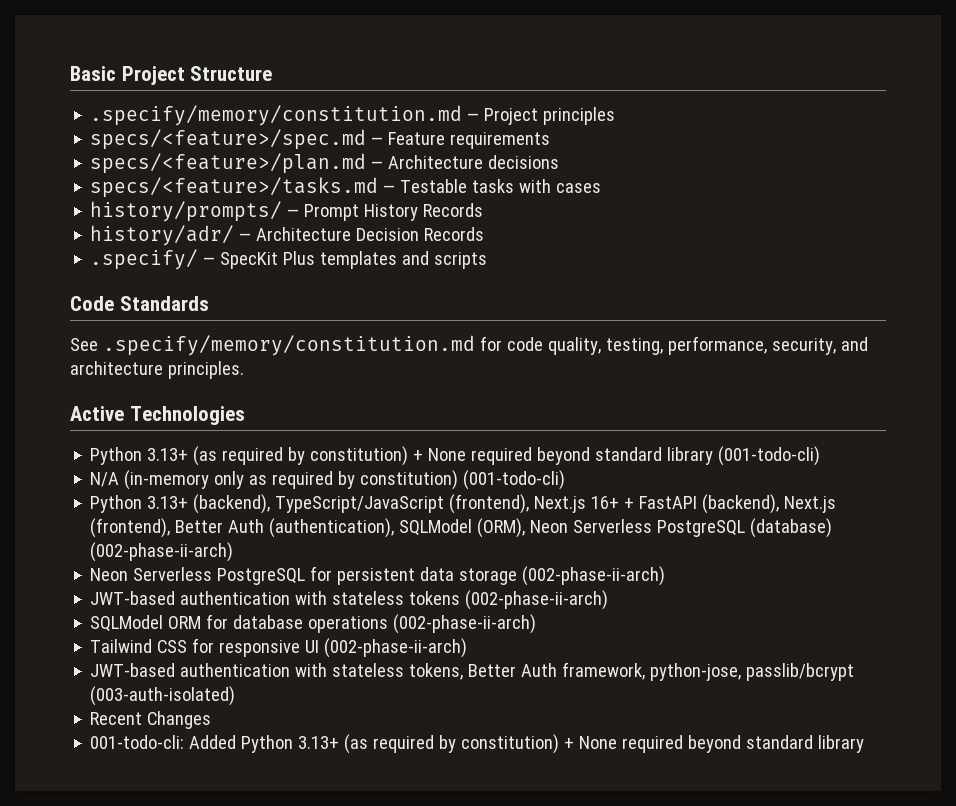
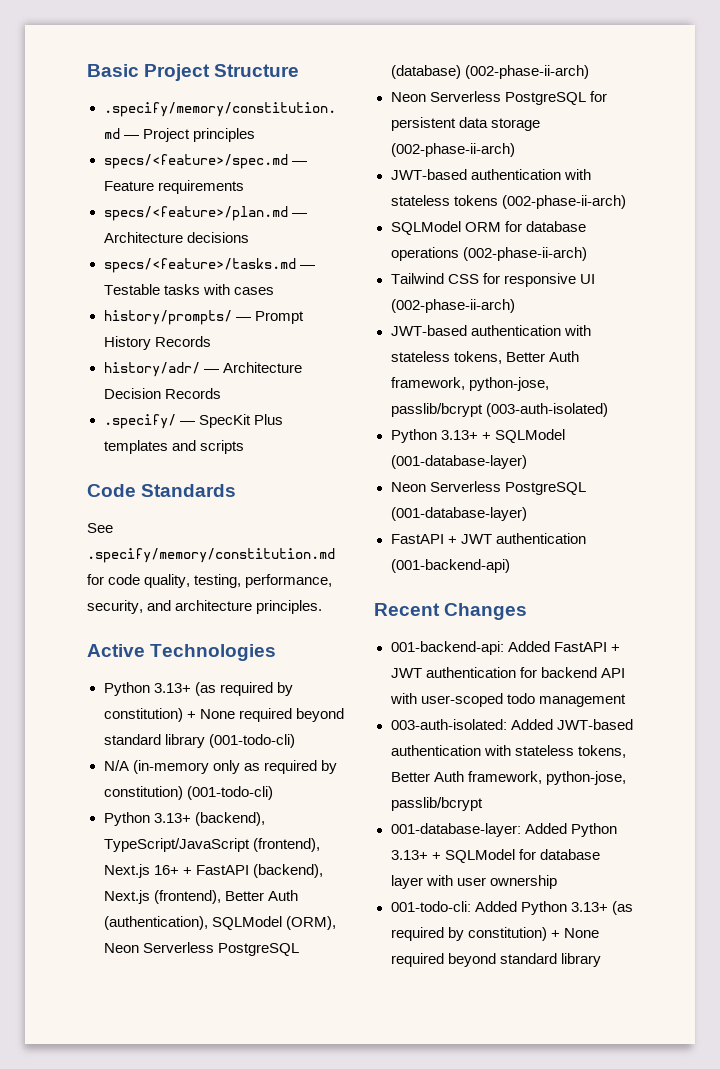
[90,711,212,729] Recent Changes -> [390,429,565,443] [390,455,527,469] [390,481,586,495] [390,507,527,521] [390,533,586,544] [390,559,510,573] [374,603,528,620] [390,641,620,655] [390,667,625,678] [389,693,626,707] [390,719,633,730] [390,745,626,758] [390,771,626,785] [390,797,483,811] [390,823,617,837] [390,849,600,863] [390,875,557,889] Python 3.13+ + SQLModel (001-database-layer) // Neon Serverless PostgreSQL (001-database-layer) // FastAPI + JWT authentication (001-backend-api) // Recent Changes // 001-backend-api: Added FastAPI + JWT authentication for backend API with user-scoped todo management // 003-auth-isolated: Added JWT-based authentication with stateless tokens, Better Auth framework, python-jose, passlib/bcrypt // 001-database-layer: Added Python 3.13+ + SQLModel for database layer with user ownership

